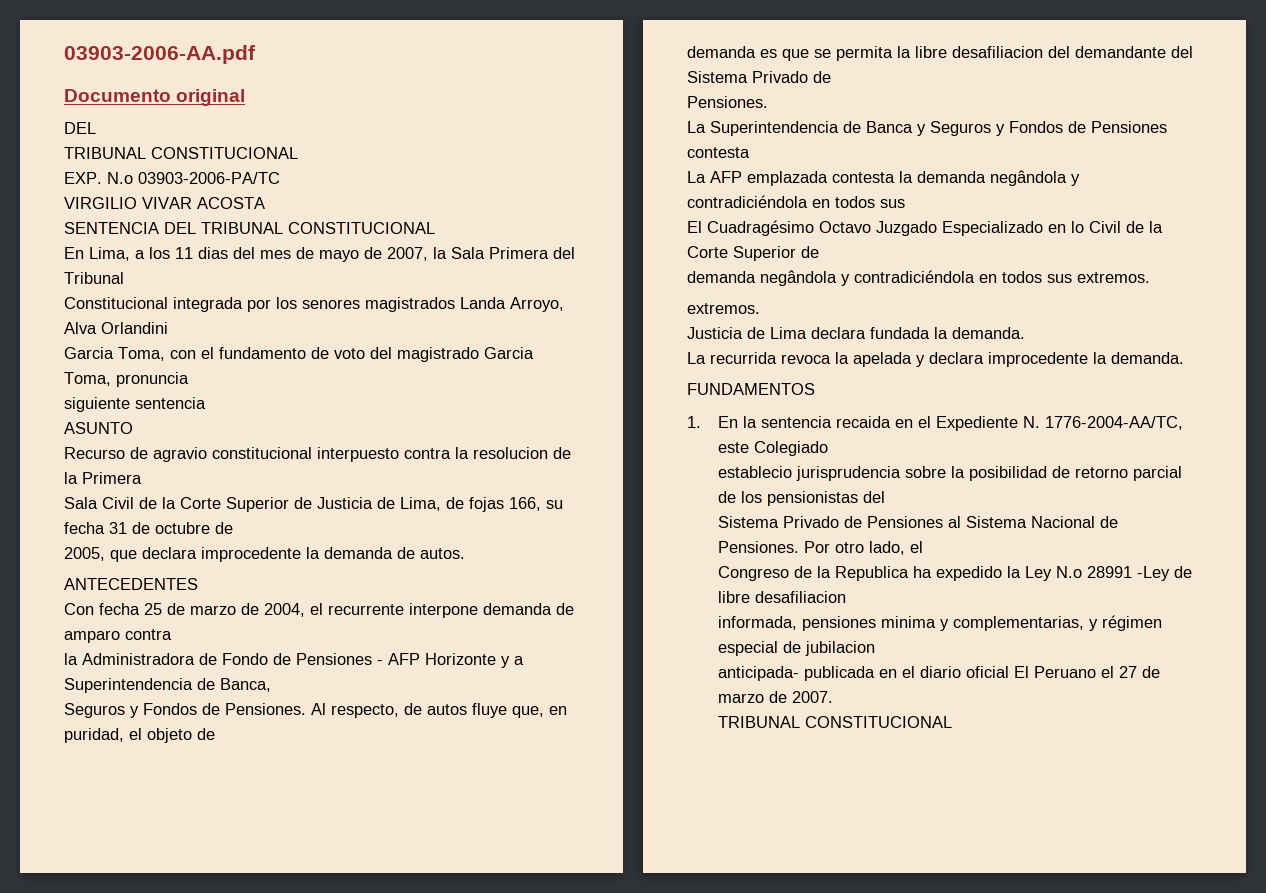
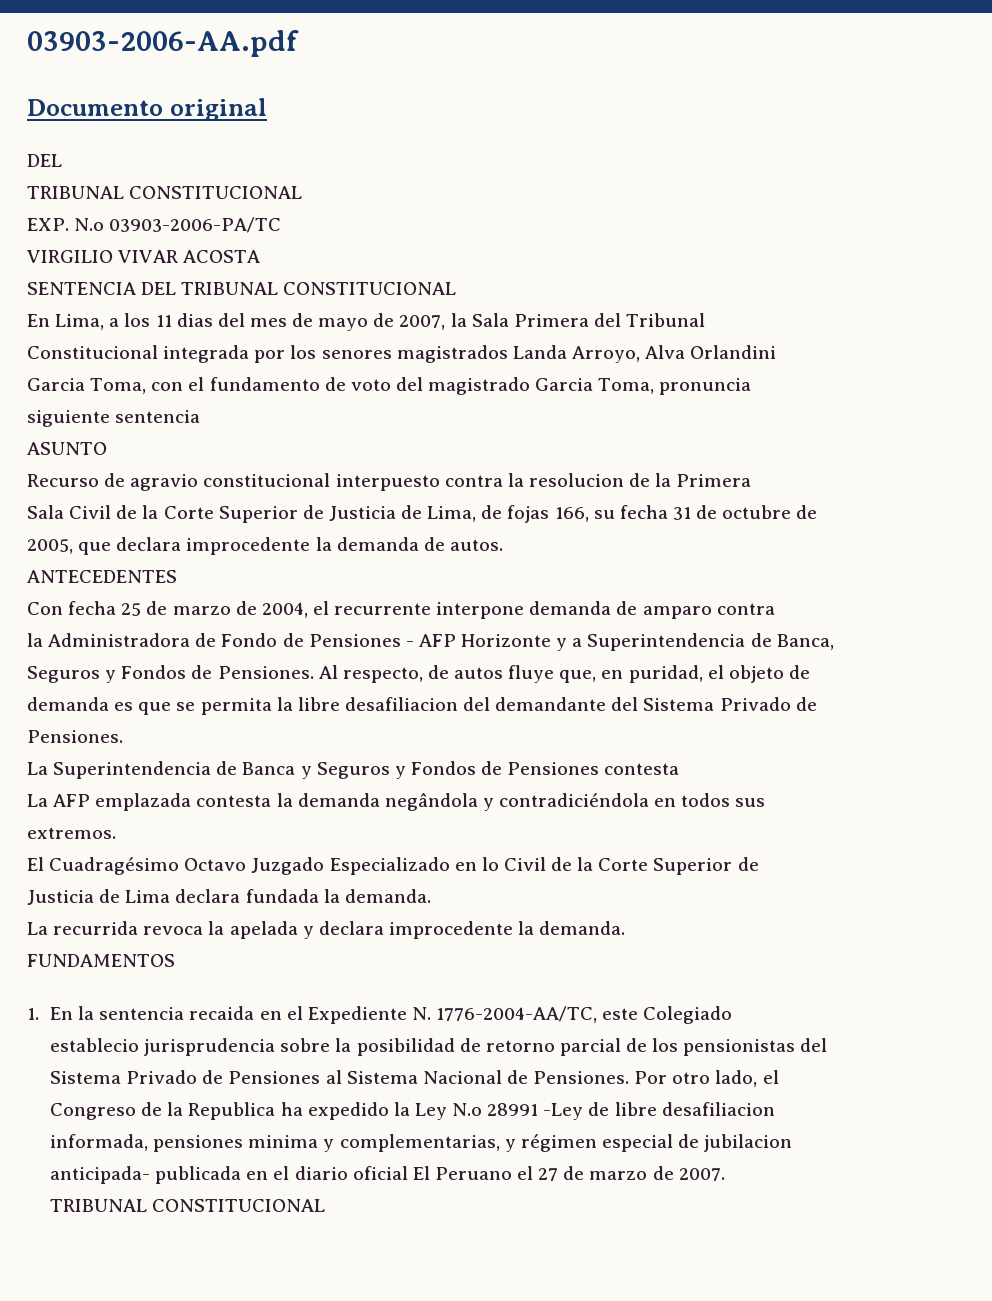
(905, 203) none -> [27,827,116,839] // extremos.
[687,270,1150,286] [687,303,760,314] // demanda negândola y contradiciéndola en todos sus extremos. // extremos. -> (759, 864) none

